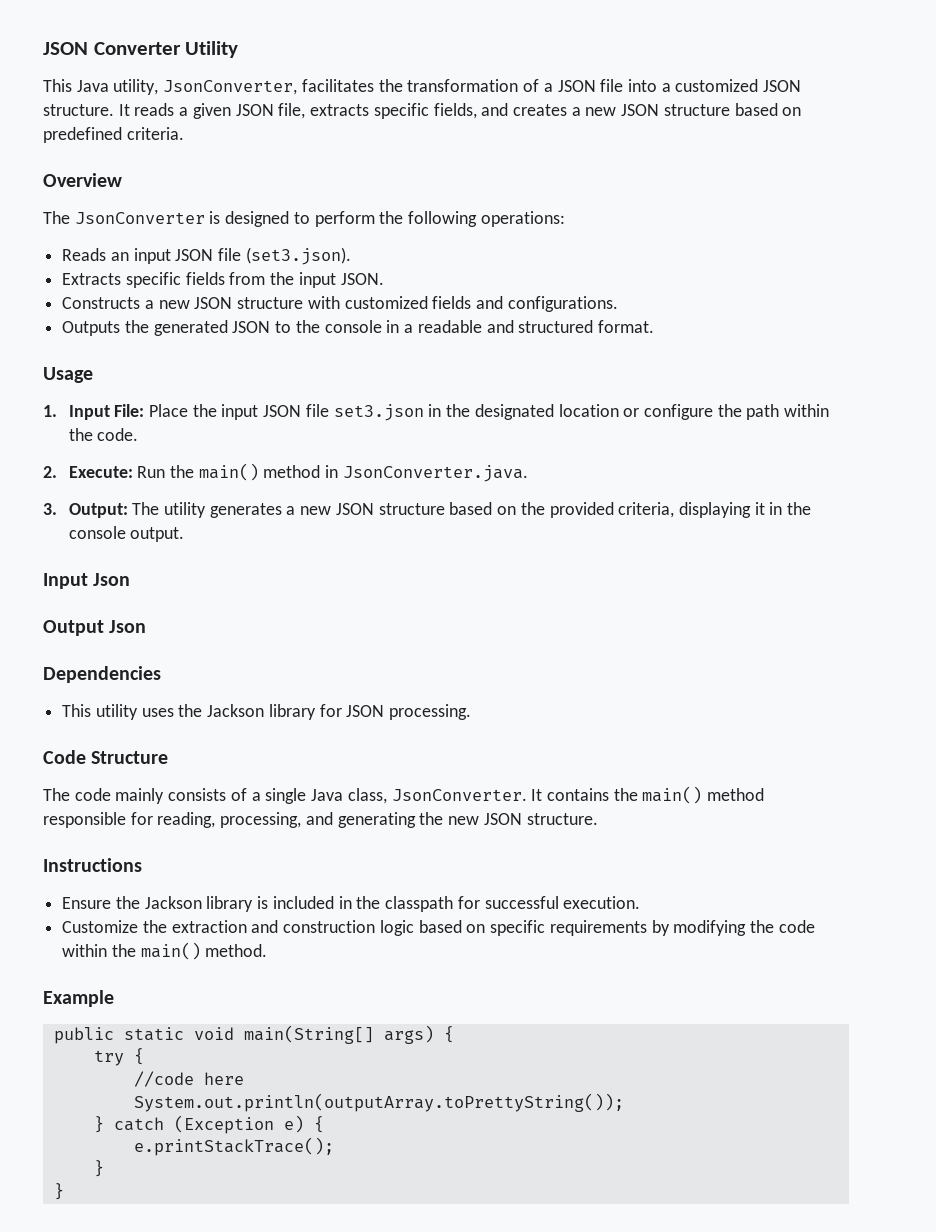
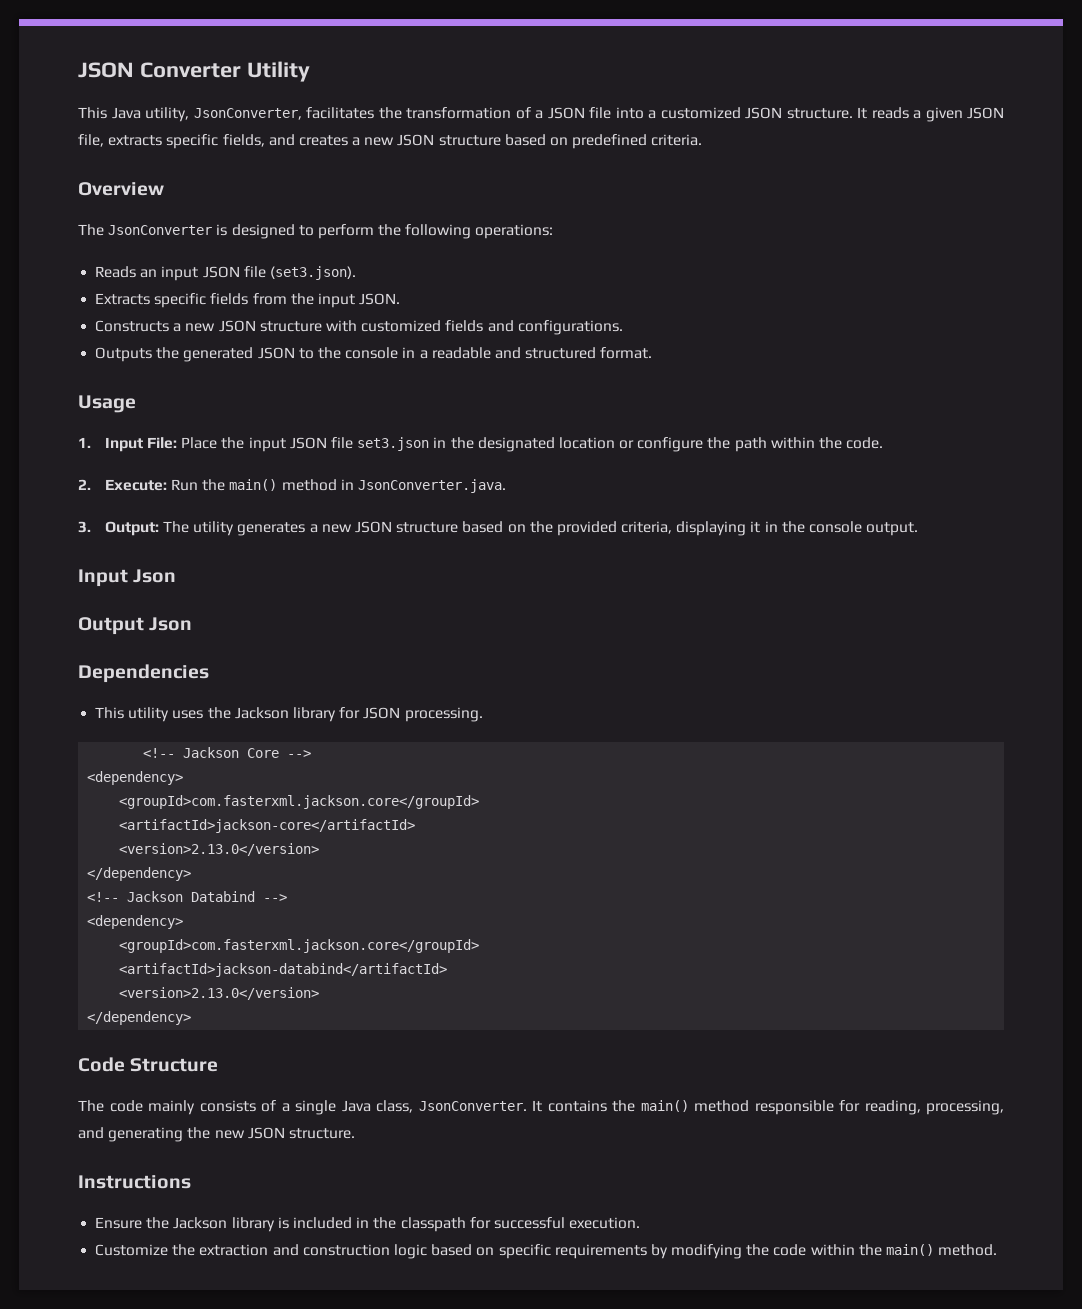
(472, 712) none -> [143,747,312,758] [87,771,184,785] [119,795,480,809] [119,819,416,833] [119,843,320,856] [87,867,192,881] [87,891,288,902] [87,915,184,929] [119,939,480,953] [119,963,448,977] [119,987,320,1000] [87,1011,192,1025] // <!-- Jackson Core --> // <dependency> // <groupId>com.fasterxml.jackson.core</groupId> // <artifactId>jackson-core</artifactId> // <version>2.13.0</version> // </dependency> // <!-- Jackson Databind --> // <dependency> // <groupId>com.fasterxml.jackson.core</groupId> // <artifactId>jackson-databind</artifactId> // <version>2.13.0</version> // </dependency>
[43,990,114,1007] [53,1025,454,1044] [93,1048,144,1066] [133,1071,244,1087] [133,1093,624,1112] [93,1115,324,1134] [133,1137,334,1156] [93,1160,104,1177] [53,1183,64,1200] // Example // public static void main(String[] args) { // try { // //code here // System.out.println(outputArray.toPrettyString()); // } catch (Exception e) { // e.printStackTrace(); // } // } -> (998, 1250) none

